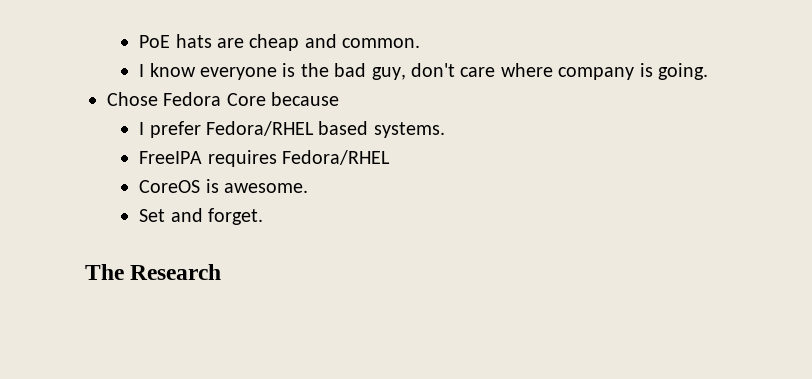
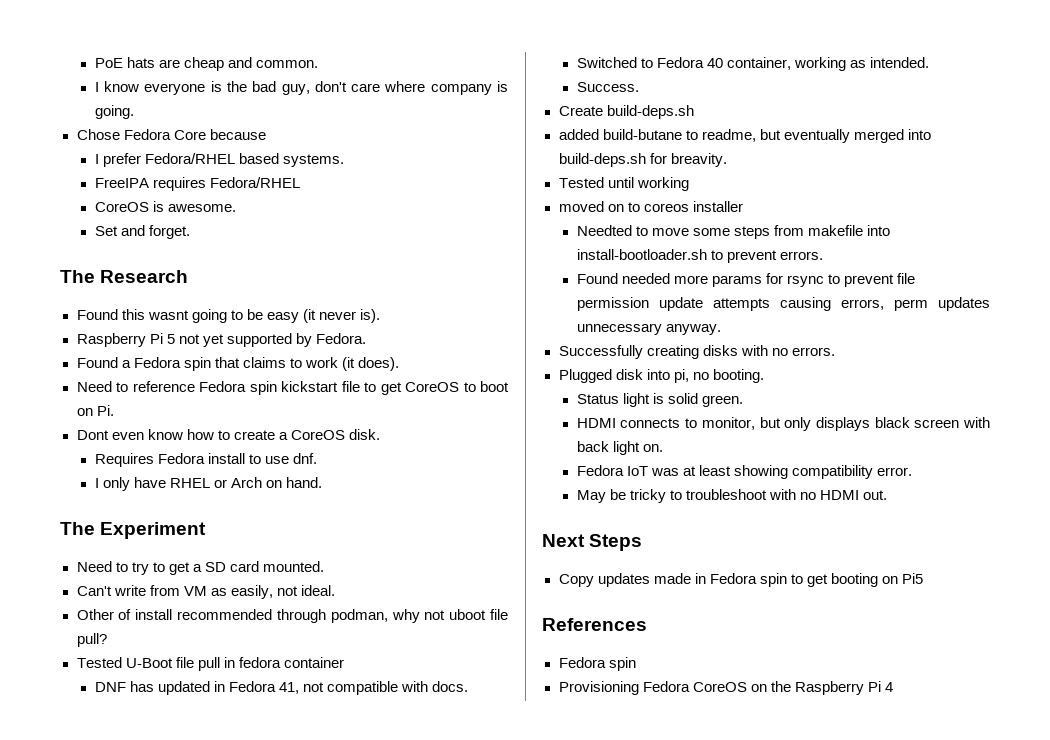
(222, 272) none -> [76,309,380,323] [76,333,366,347] [76,357,399,371] [76,381,509,395] [76,405,114,416] [76,429,380,440] [94,453,317,467] [94,477,323,491] [60,522,207,539] [76,561,324,575] [76,585,335,599] [76,609,508,623] [76,633,107,647] [76,657,344,671] [94,681,469,695] [576,57,930,71] [576,82,639,92] [558,105,694,119] [558,129,931,143] [558,153,727,167] [558,177,689,191] [558,201,743,212] [576,225,891,239] [576,249,823,263] [576,273,916,287] [576,297,990,311] [576,323,721,335] [558,345,835,359] [558,369,764,383] [576,393,743,407] [576,417,991,431] [576,441,663,455] [576,465,913,479] [576,489,888,503] [542,534,643,551] [558,573,924,587] [542,618,647,631] [558,657,636,671] [558,681,893,695] // Found this wasnt going to be easy (it never is). // Raspberry Pi 5 not yet supported by Fedora. // Found a Fedora spin that claims to work (it does). // Need to reference Fedora spin kickstart file to get CoreOS to boot on Pi. // Dont even know how to create a CoreOS disk. // Requires Fedora install to use dnf. // I only have RHEL or Arch on hand. // The Experiment // Need to try to get a SD card mounted. // Can't write from VM as easily, not ideal. // Other of install recommended through podman, why not uboot file pull? // Tested U-Boot file pull in fedora container // DNF has updated in Fedora 41, not compatible with docs. // Switched to Fedora 40 container, working as intended. // Success. // Create build-deps.sh // added build-butane to readme, but eventually merged into build-deps.sh for breavity. // Tested until working // moved on to coreos installer // Needted to move some steps from makefile into install-bootloader.sh to prevent errors. // Found needed more params for rsync to prevent file permission update attempts causing errors, perm updates unnecessary anyway. // Successfully creating disks with no errors. // Plugged disk into pi, no booting. // Status light is solid green. // HDMI connects to monitor, but only displays black screen with back light on. // Fedora IoT was at least showing compatibility error. // May be tricky to troubleshoot with no HDMI out. // Next Steps // Copy updates made in Fedora spin to get booting on Pi5 // References // Fedora spin // Provisioning Fedora CoreOS on the Raspberry Pi 4

